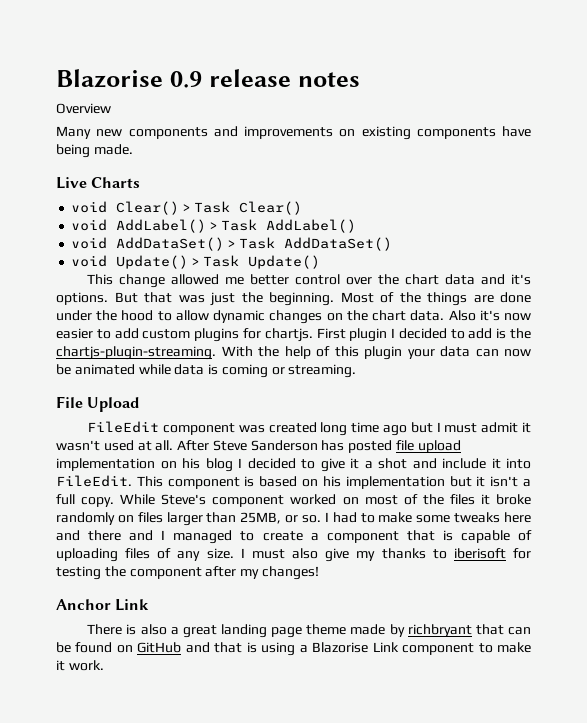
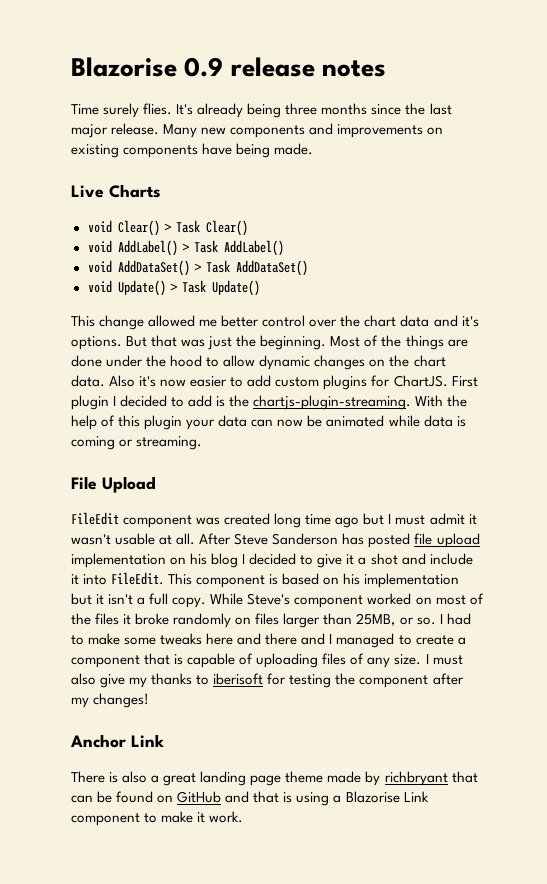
[56,103,111,114] Overview // -> [71,103,452,118] [71,123,160,138] Time surely flies. It's already being three months since the last major release.
[264,328,313,342] chartjs. -> [393,375,448,387] ChartJS.
[103,440,134,451] used -> [115,533,156,545] usable

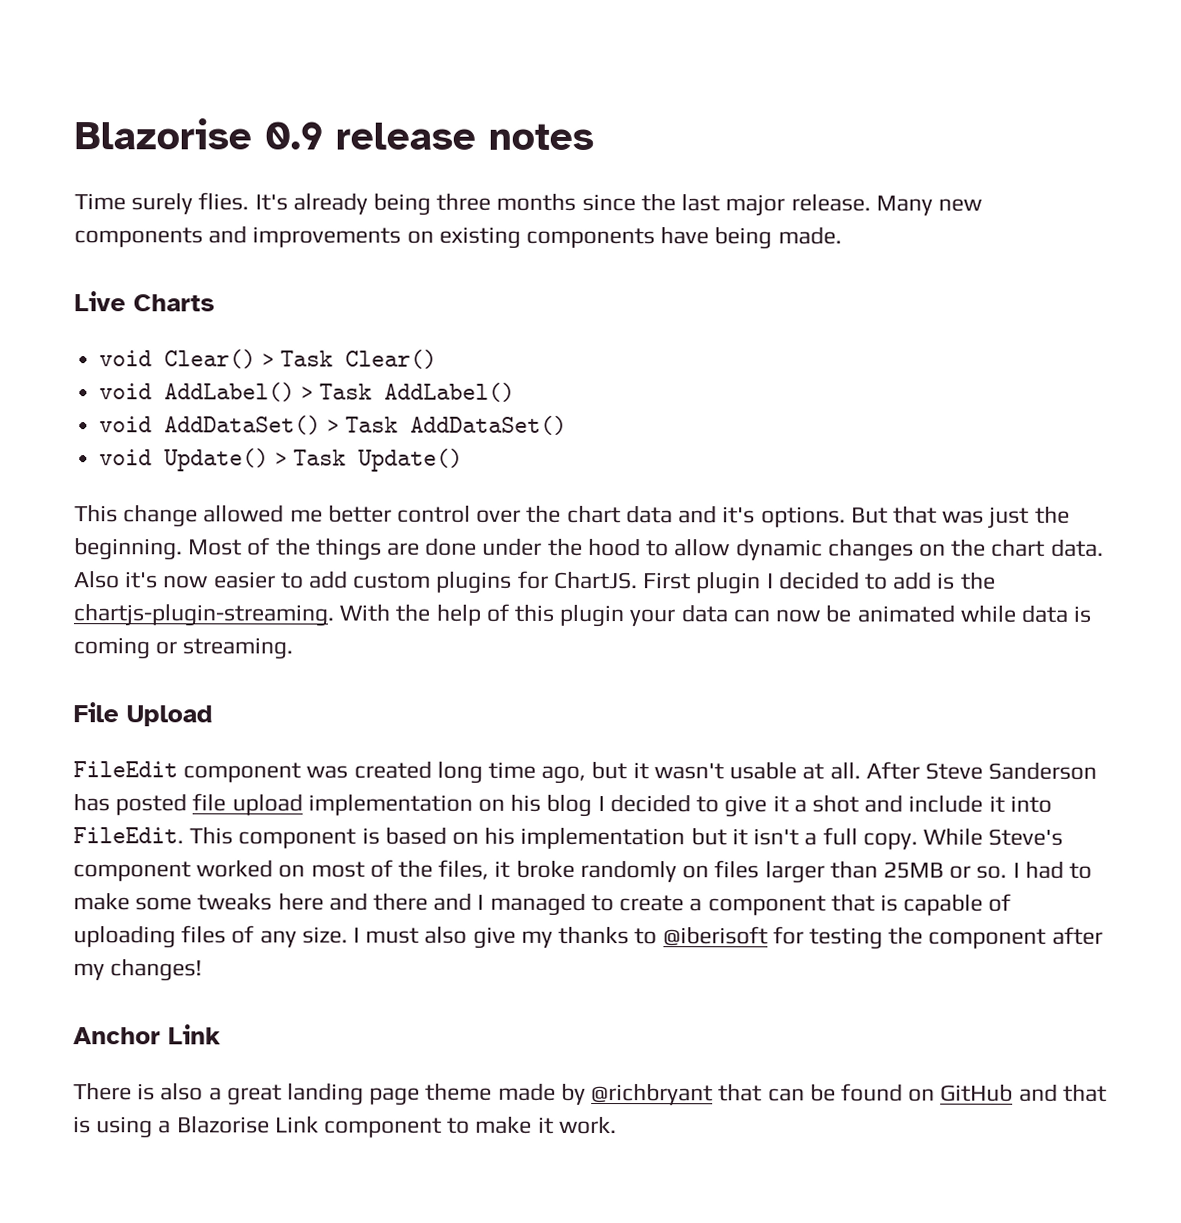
[335,513,465,528] ago but I must admit -> [541,761,628,784] ago, but
[95,613,120,625] files -> [438,859,490,880] files,
[356,613,396,626] 25MB, -> [882,861,944,879] 25MB
[213,673,264,685] iberisoft -> [662,926,768,947] @iberisoft
[384,771,448,786] richbryant -> [591,1083,714,1106] @richbryant

